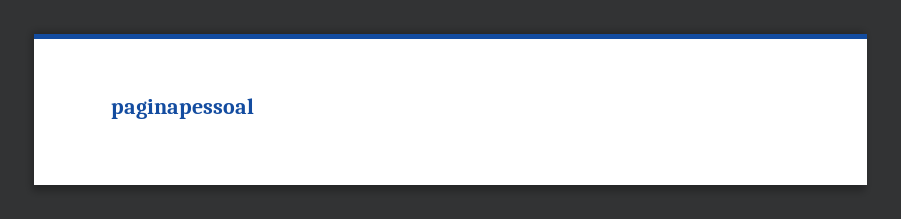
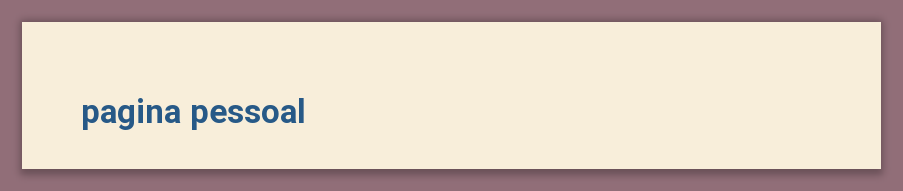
[111,98,254,119] paginapessoal -> [81,98,306,130] pagina pessoal

